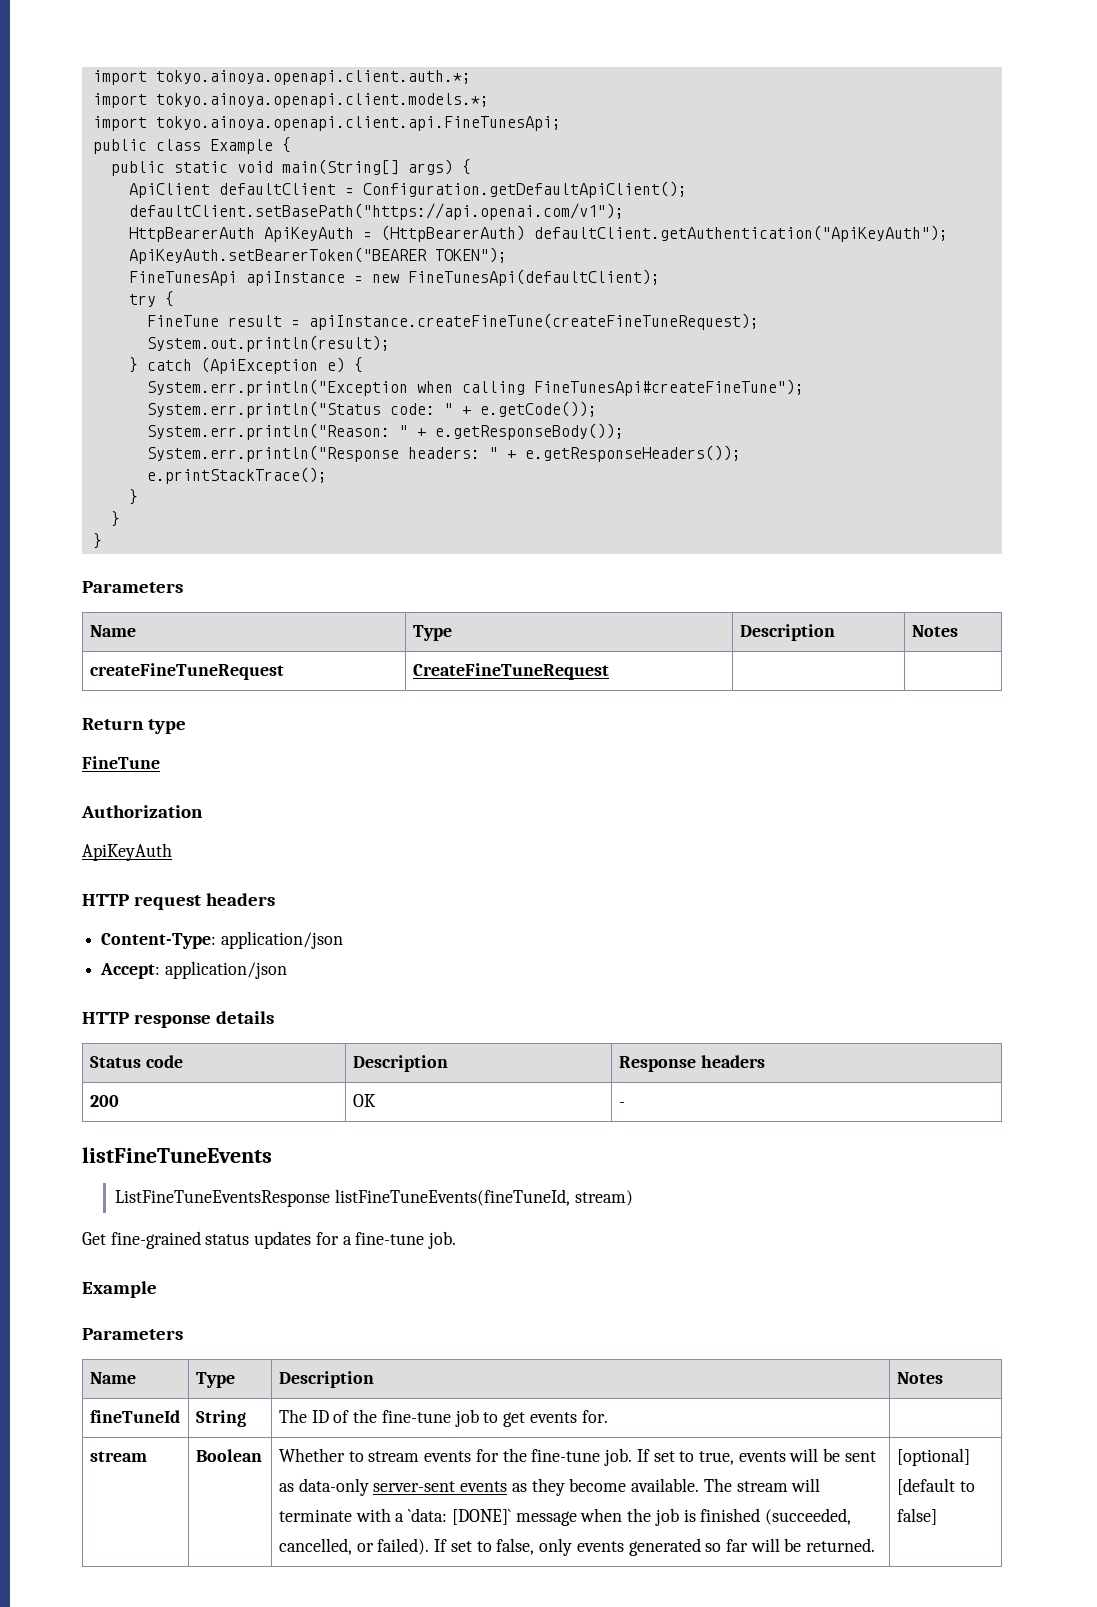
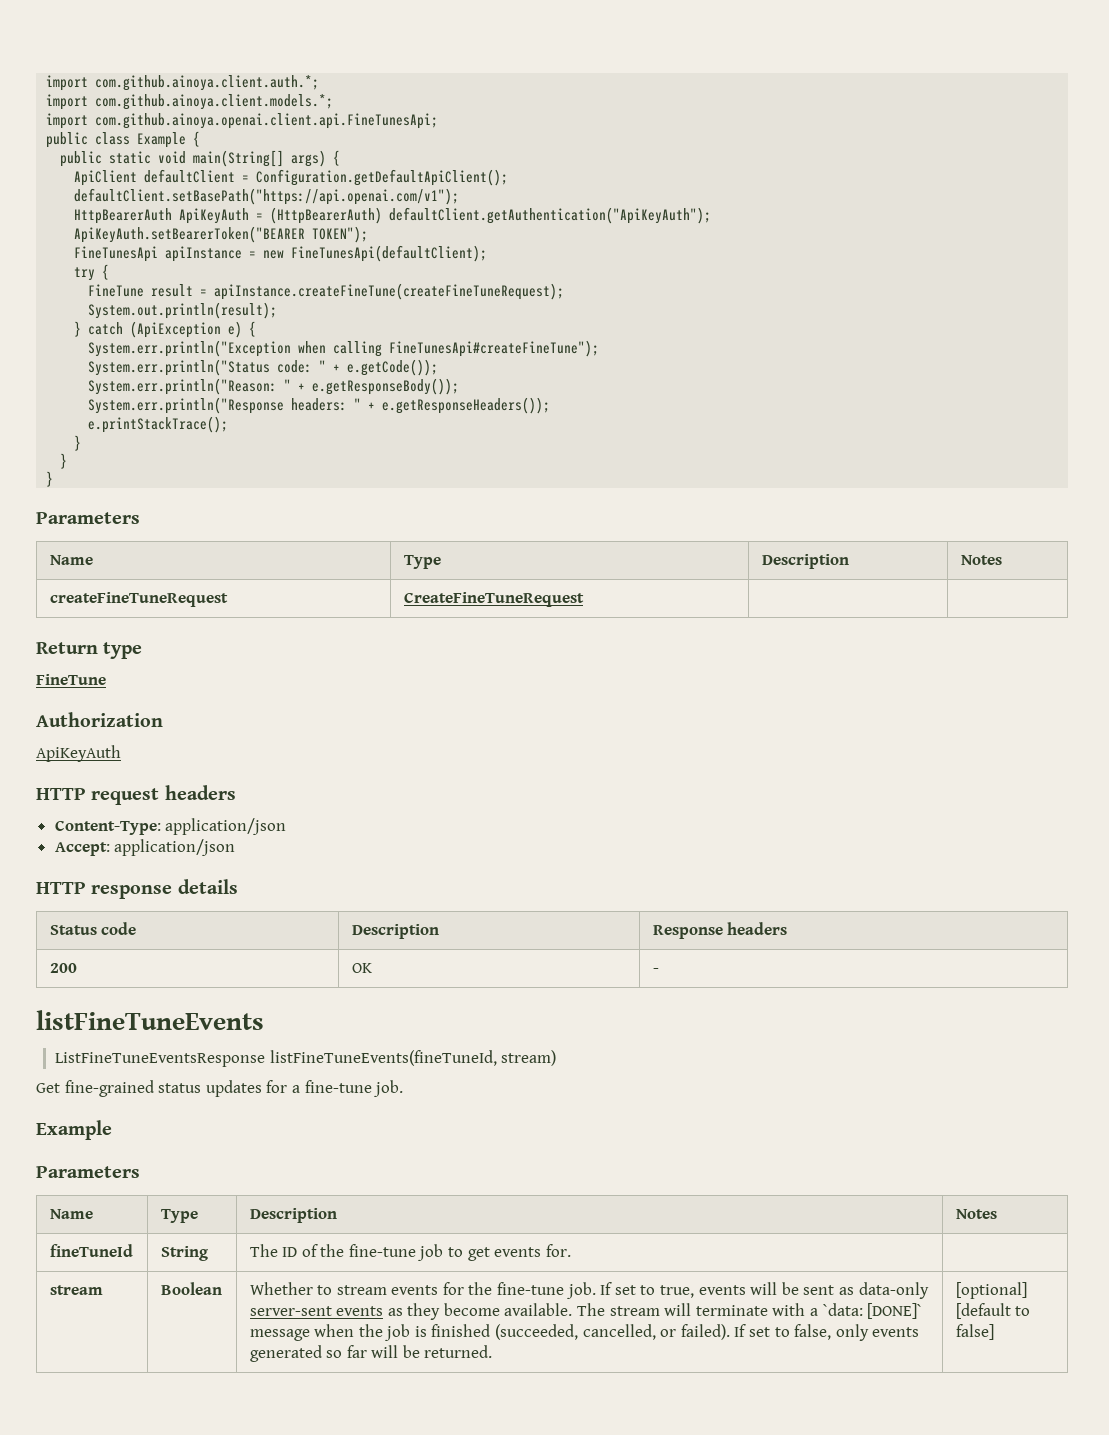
[92,70,471,85] [92,93,489,108] [92,116,561,131] import tokyo.ainoya.openapi.client.auth.*; // import tokyo.ainoya.openapi.client.models.*; // import tokyo.ainoya.openapi.client.api.FineTunesApi; -> [46,75,320,91] [46,94,334,110] [46,113,439,129] import com.github.ainoya.client.auth.*; // import com.github.ainoya.client.models.*; // import com.github.ainoya.openai.client.api.FineTunesApi;

